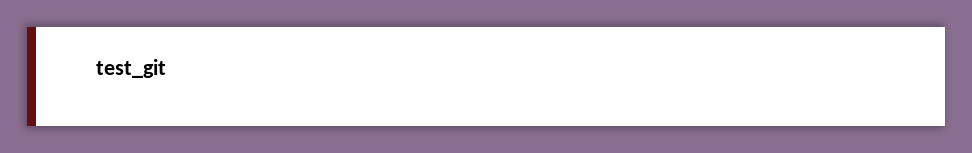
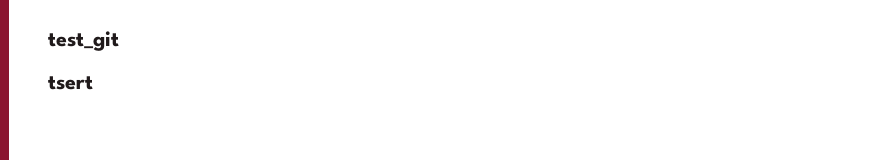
(166, 68) none -> [48,76,93,90] // tsert

